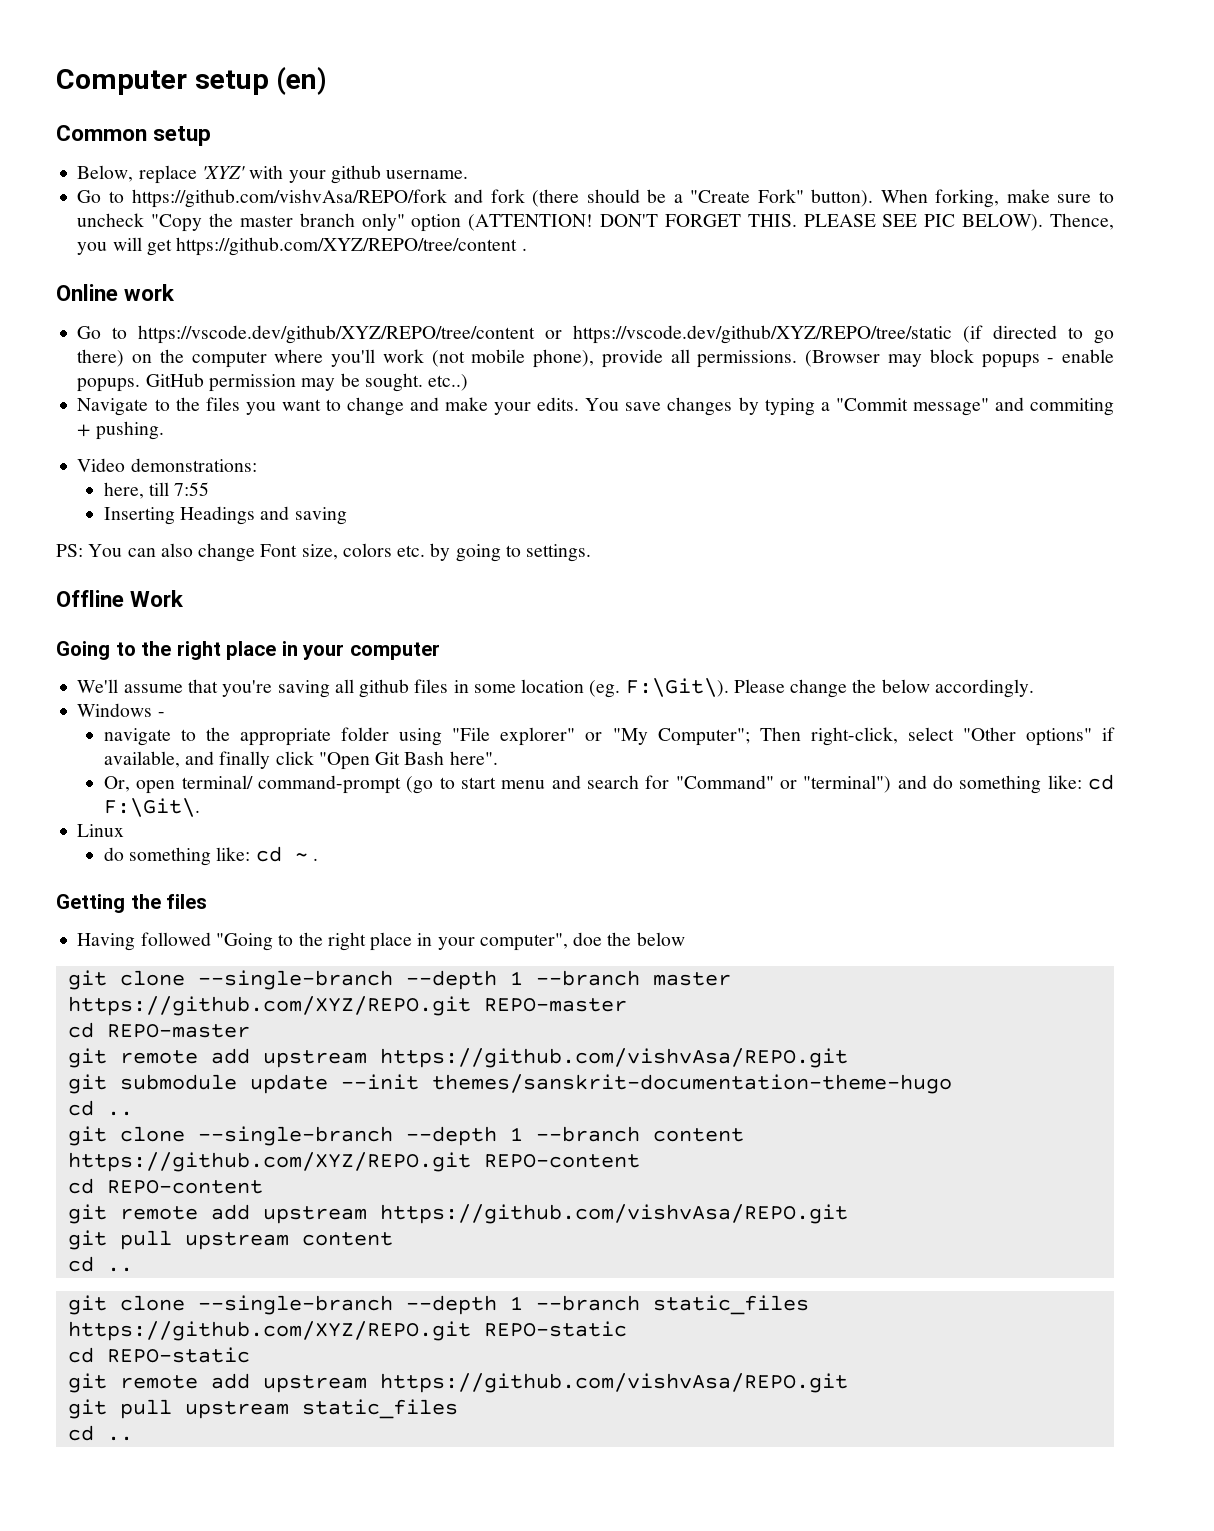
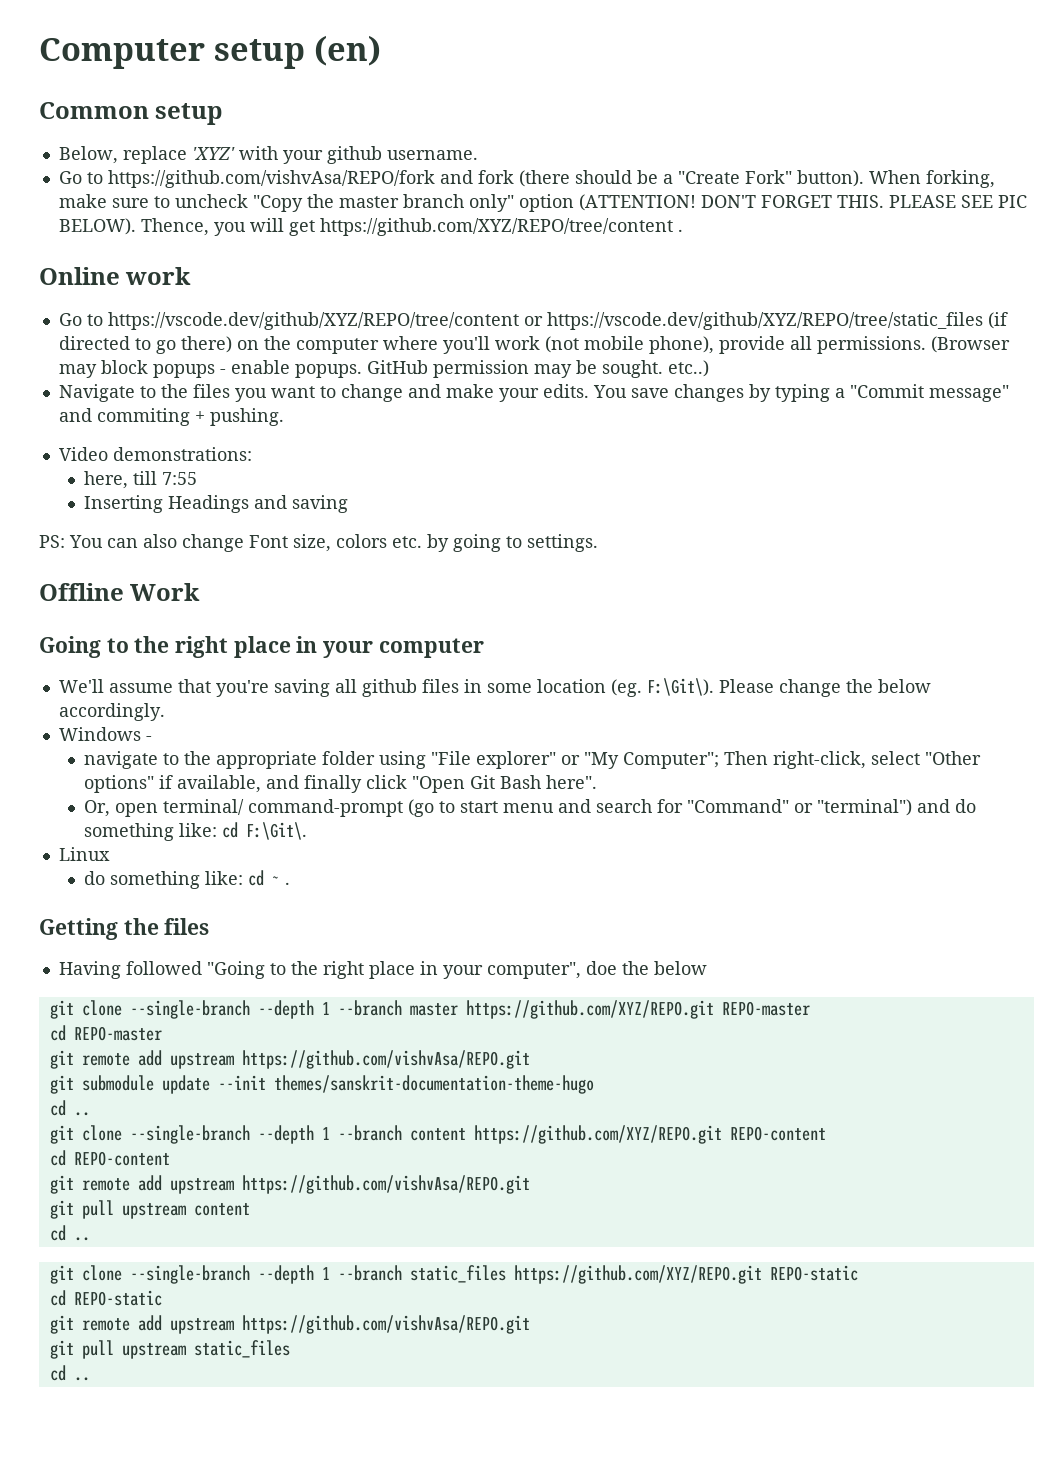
[573,325,953,344] https://vscode.dev/github/XYZ/REPO/tree/static -> [546,312,983,330] https://vscode.dev/github/XYZ/REPO/tree/static_files

